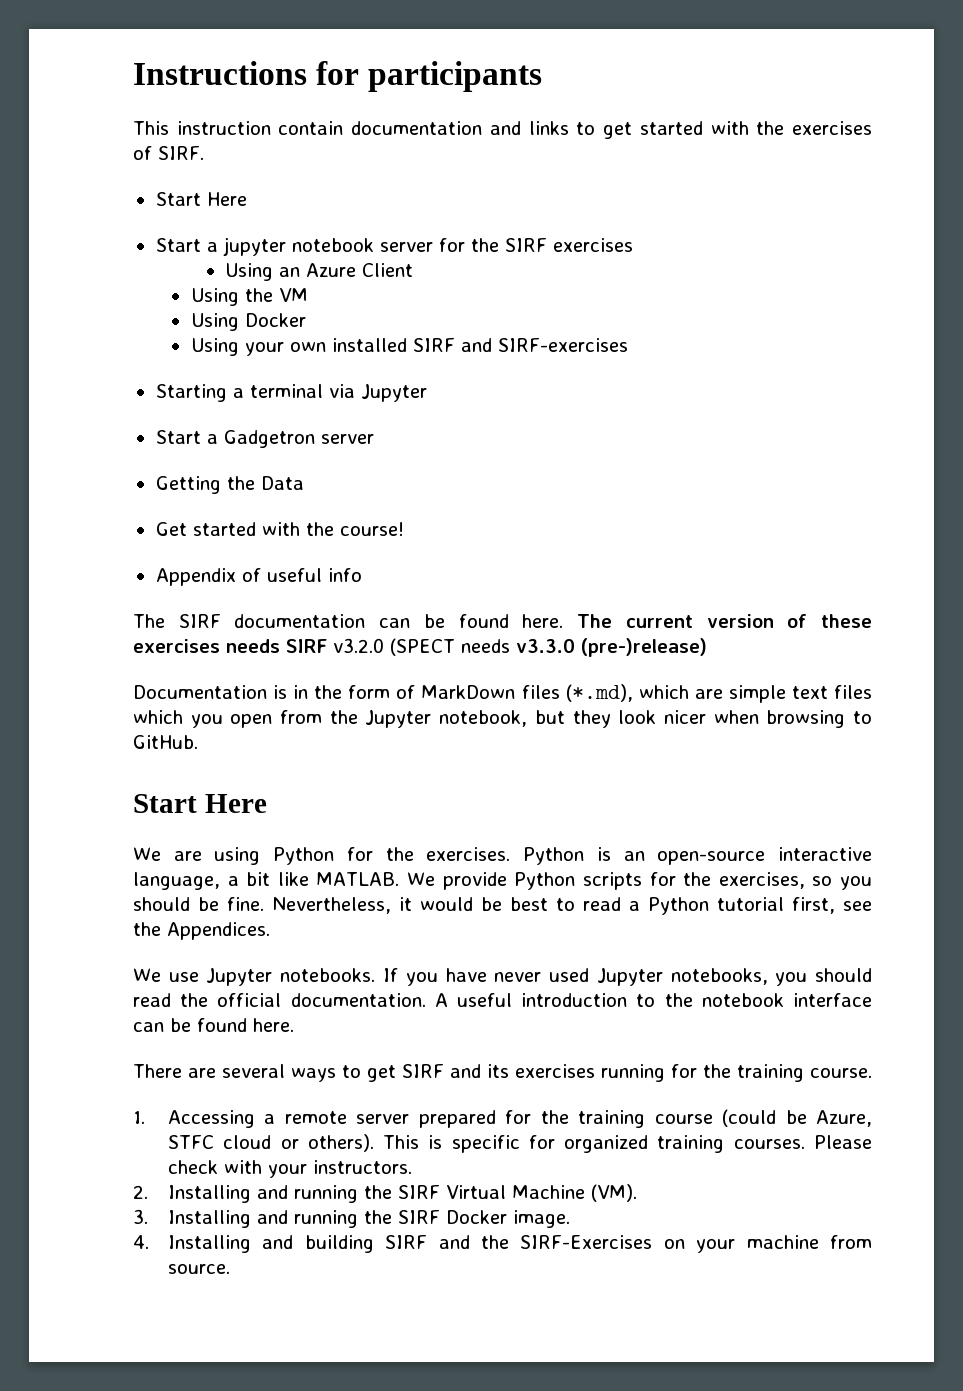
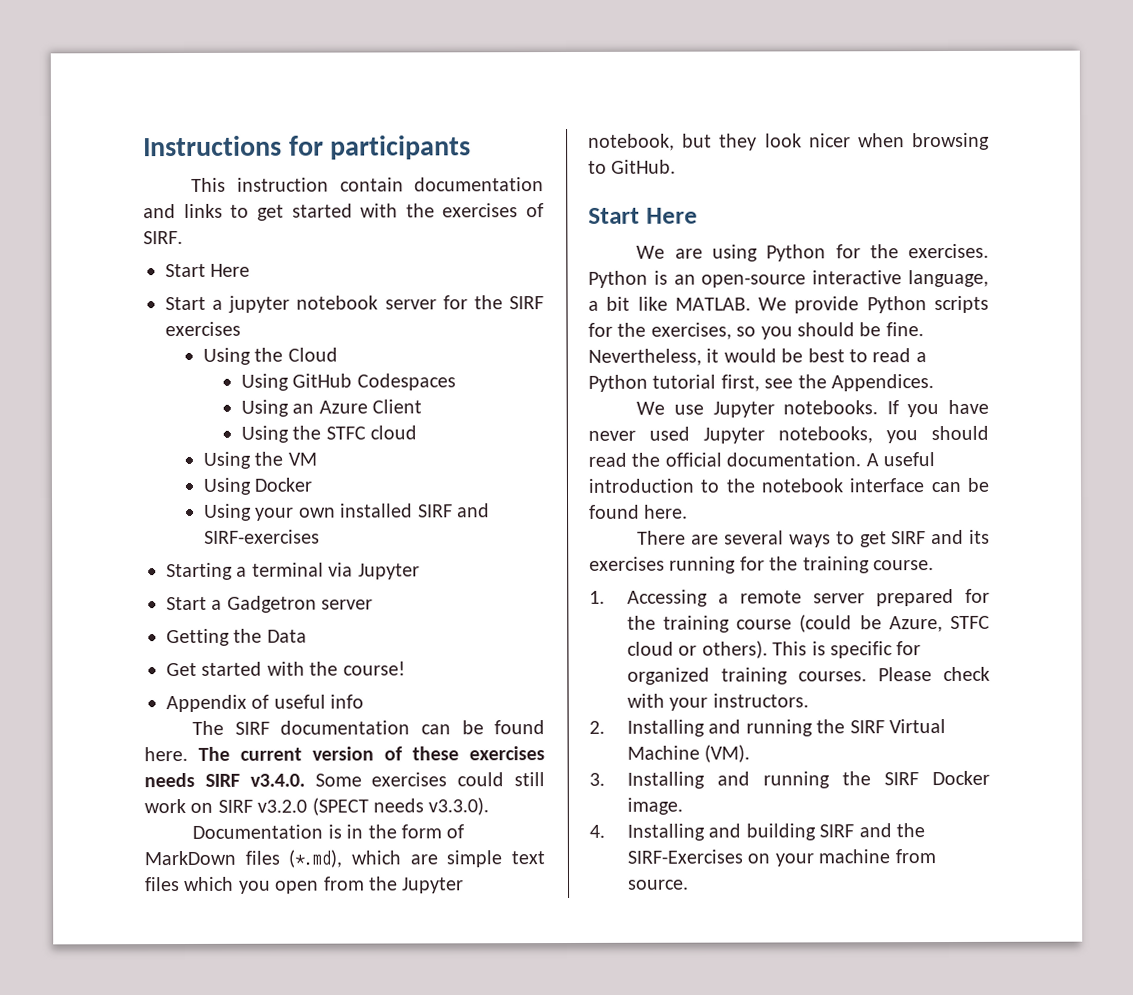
(633, 245) none -> [202,347,338,365] [240,373,456,391] // Using the Cloud // Using GitHub Codespaces
(414, 270) none -> [240,425,418,443] // Using the STFC cloud
(327, 646) none -> [249,772,545,787] [144,798,253,814] v3.4.0. Some exercises could still work on SIRF
[516,638,707,657] v3.3.0 (pre-)release) -> [428,797,490,816] v3.3.0).

